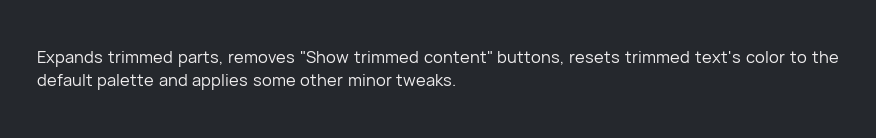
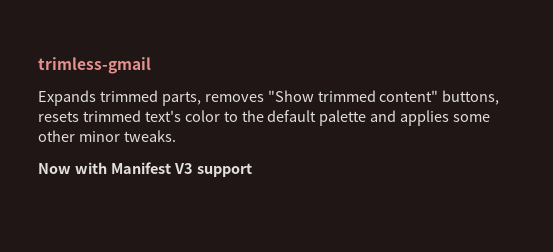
(37, 59) none -> [38,57,151,74] trimless-gmail //
(457, 80) none -> [38,162,252,177] // Now with Manifest V3 support

